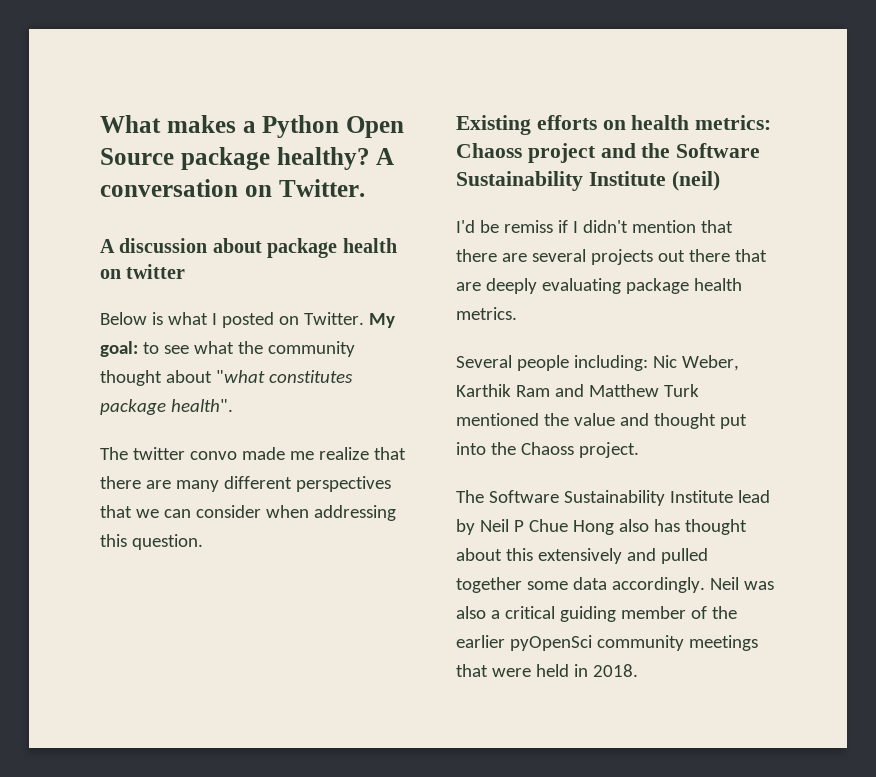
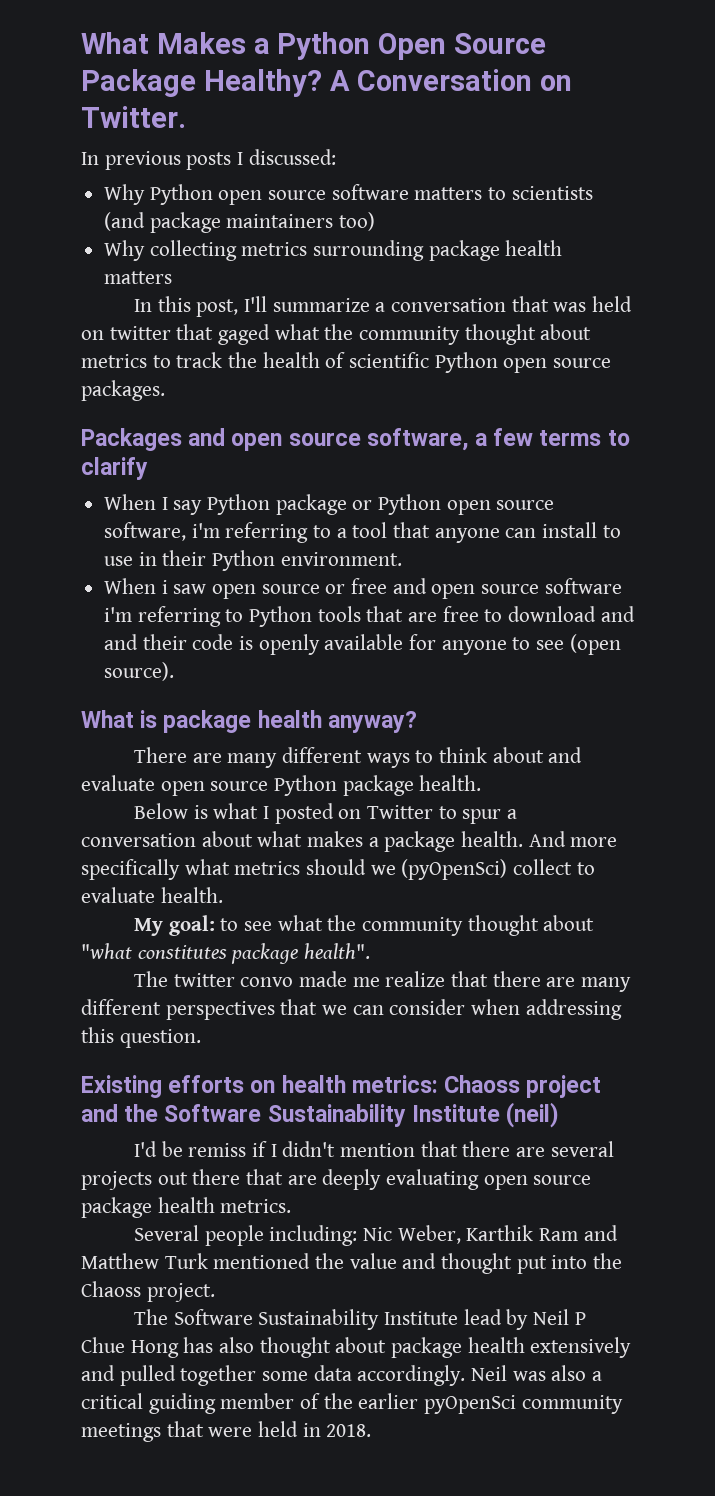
[100,115,236,133] What makes -> [81,32,246,54] What Makes
[180,147,395,170] [100,179,365,197] [100,238,397,258] [100,264,186,279] package healthy? A conversation on Twitter. // A discussion about package health on twitter -> [81,69,573,97] [81,106,186,128] [81,149,336,170] [104,184,593,205] [104,212,376,233] [104,240,563,261] [104,271,173,284] [134,296,633,317] [81,324,592,345] [81,352,612,373] [81,380,165,401] [81,428,630,451] [81,457,148,480] [104,494,555,515] [104,522,621,543] [104,550,402,571] [104,578,622,599] [104,606,635,627] [104,634,621,655] [104,662,175,681] [81,710,417,733] [134,747,583,768] [81,775,482,796] Package Healthy? A Conversation on Twitter. // In previous posts I discussed: // Why Python open source software matters to scientists (and package maintainers too) // Why collecting metrics surrounding package health matters // In this post, I'll summarize a conversation that was held on twitter that gaged what the community thought about metrics to track the health of scientific Python open source packages. // Packages and open source software, a few terms to clarify // When I say Python package or Python open source software, i'm referring to a tool that anyone can install to use in their Python environment. // When i saw open source or free and open source software i'm referring to Python tools that are free to download and and their code is openly available for anyone to see (open source). // What is package health anyway? // There are many different ways to think about and evaluate open source Python package health.
[303,312,364,325] Twitter. -> [367,805,518,824] [81,831,618,852] [81,859,595,880] [81,887,223,903] Twitter to spur a conversation about what makes a package health. And more specifically what metrics should we (pyOpenSci) collect to evaluate health. //
(621, 286) none -> [483,1175,592,1190] open source
[618,519,747,535] [456,548,533,561] also has thought about this -> [183,1337,525,1358] has also thought about package health

